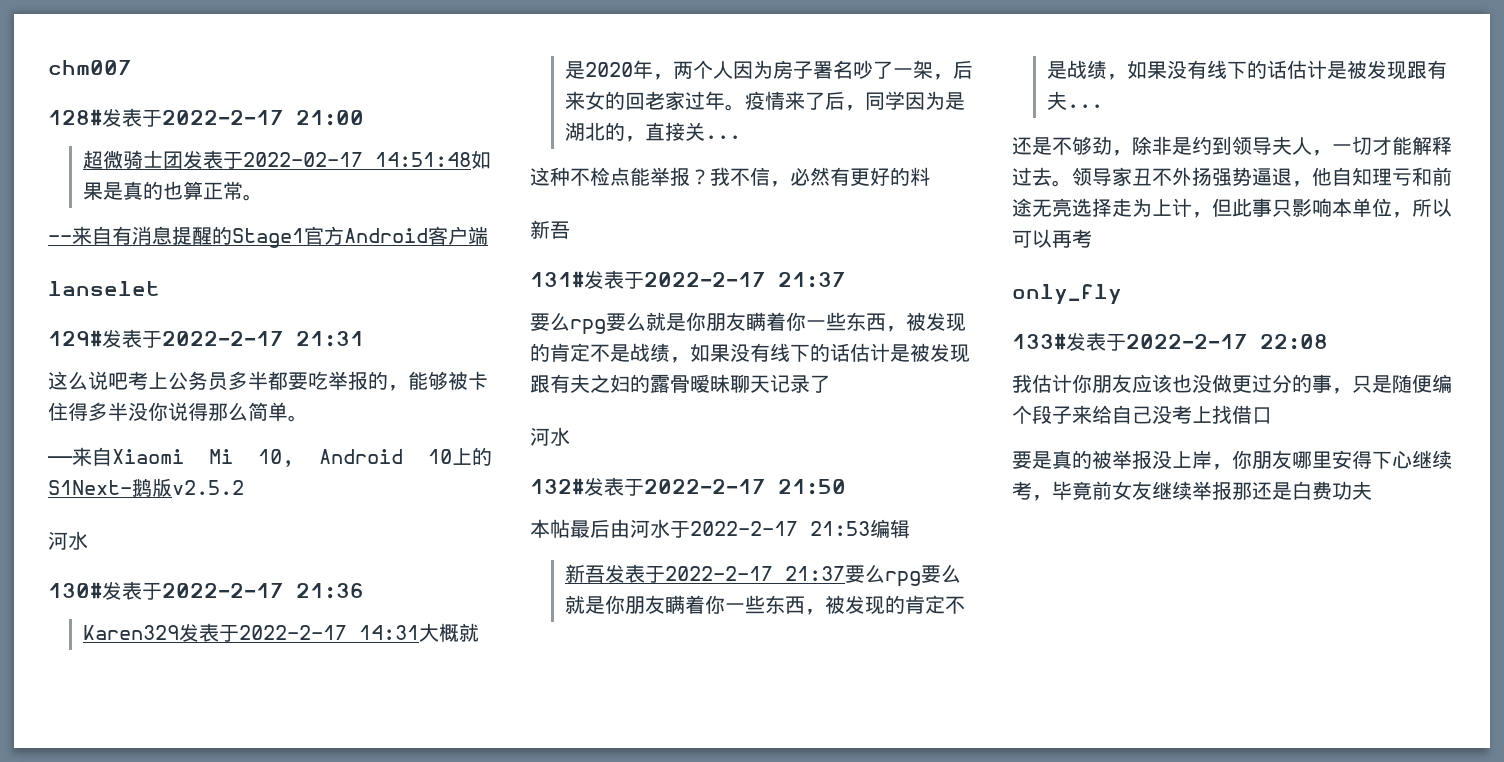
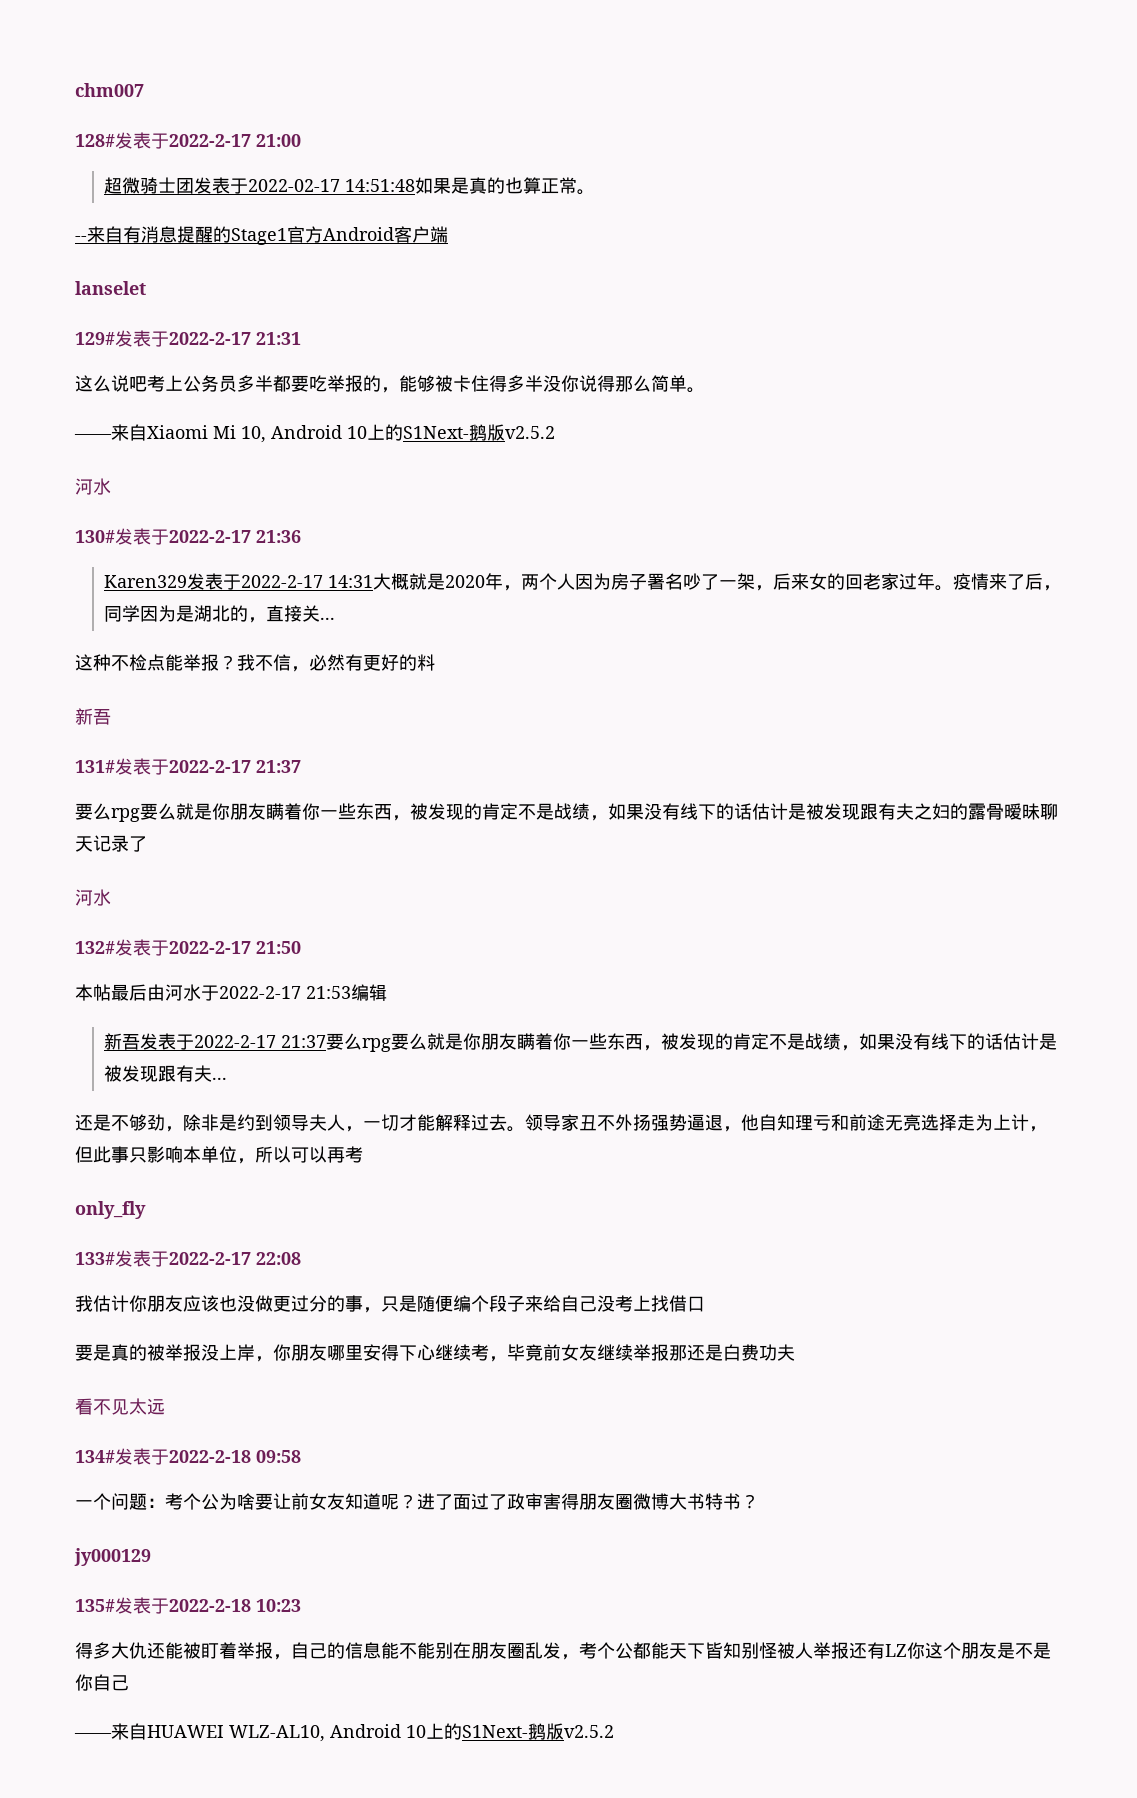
(1372, 490) none -> [75,1398,165,1415] [75,1448,301,1465] [75,1493,759,1510] [74,1548,151,1566] [75,1597,301,1614] [75,1642,1051,1660] [75,1674,129,1691] [74,1723,614,1742] // 看不见太远 // 134#发表于2022-2-18 09:58 // 一个问题：考个公为啥要让前女友知道呢？进了面过了政审害得朋友圈微博大书特书？ // jy000129 // 135#发表于2022-2-18 10:23 // 得多大仇还能被盯着举报，自己的信息能不能别在朋友圈乱发，考个公都能天下皆知别怪被人举报还有LZ你这个朋友是不是你自己 // ——来自HUAWEI WLZ-AL10, Android 10上的S1Next-鹅版v2.5.2

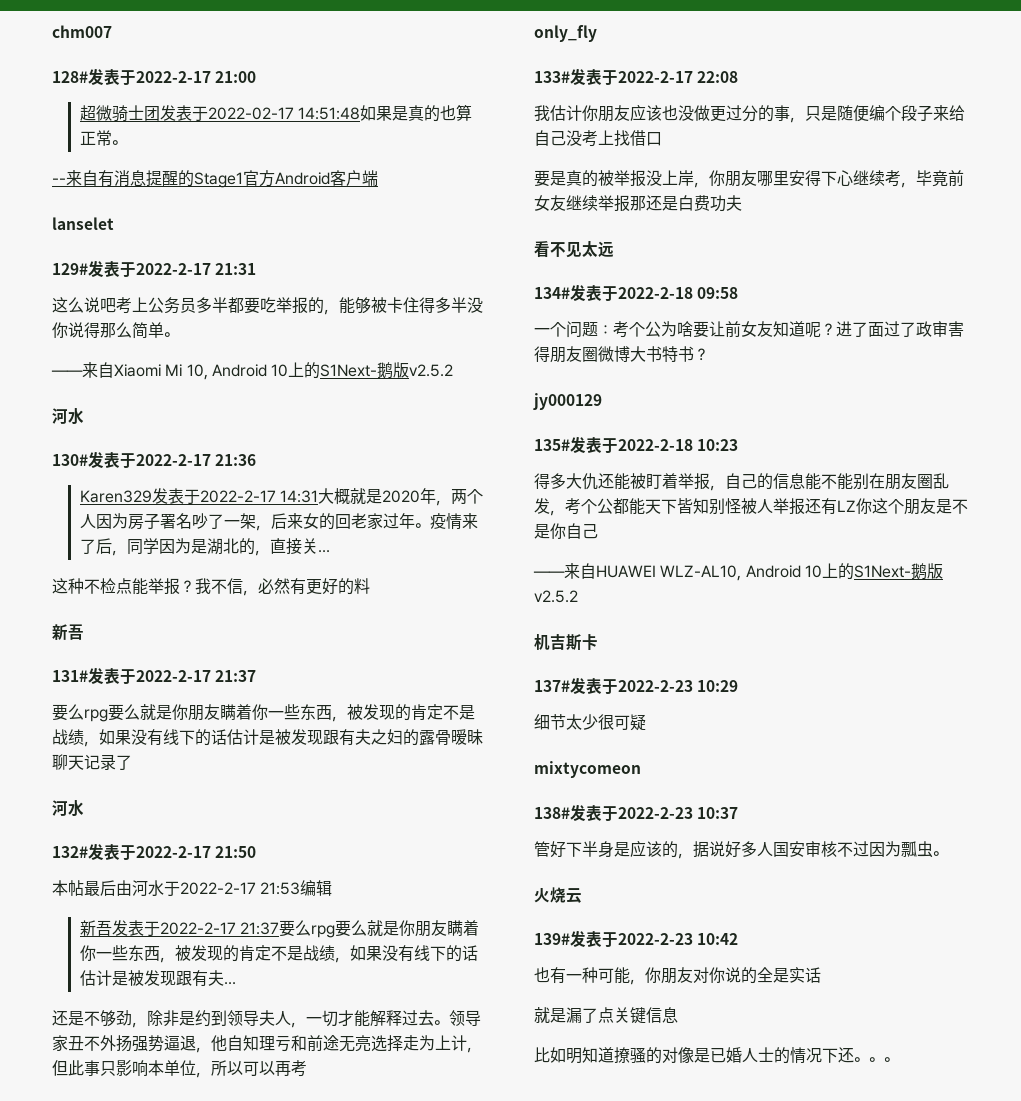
(614, 1731) none -> [534,634,598,651] [534,677,739,694] [534,714,646,731] [534,761,641,778] [534,804,739,821] [534,840,948,859] [534,887,582,903] [534,930,739,947] [534,967,821,985] [534,1007,678,1024] [534,1047,899,1064] // 机吉斯卡 // 137#发表于2022-2-23 10:29 // 细节太少很可疑 // mixtycomeon // 138#发表于2022-2-23 10:37 // 管好下半身是应该的，据说好多人国安审核不过因为瓢虫。 // 火烧云 // 139#发表于2022-2-23 10:42 // 也有一种可能，你朋友对你说的全是实话 // 就是漏了点关键信息 // 比如明知道撩骚的对像是已婚人士的情况下还。。。

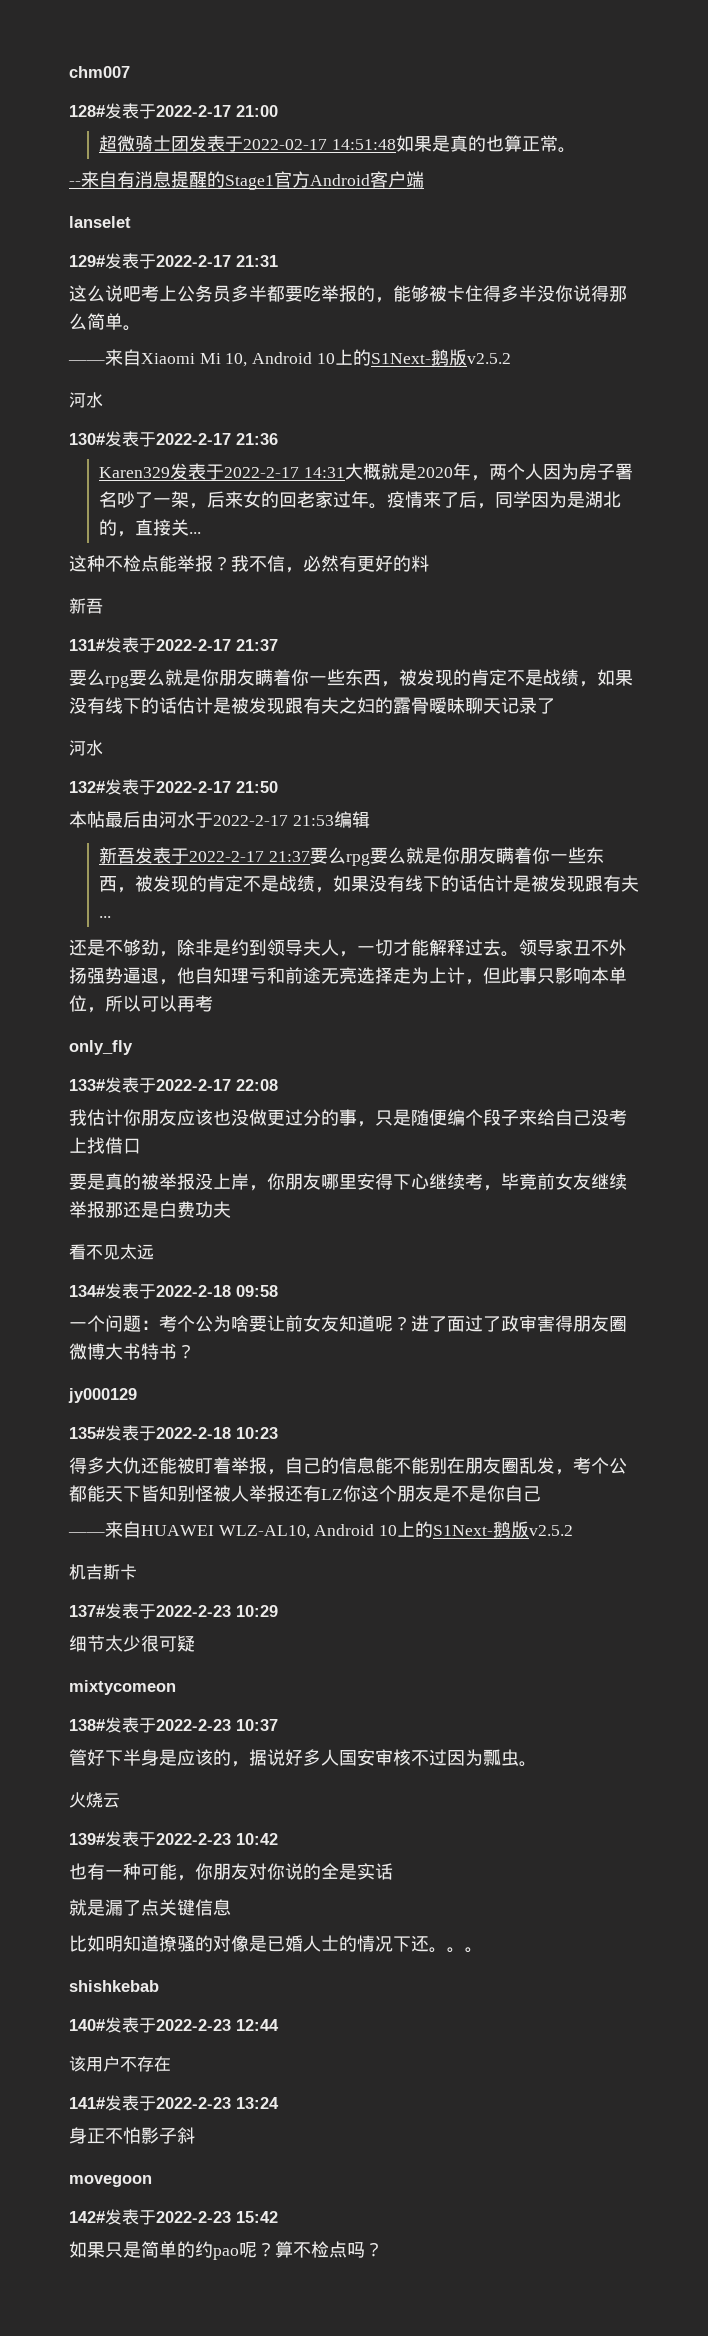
(899, 1059) none -> [69,1980,159,1992] [69,2017,279,2033] [69,2056,171,2072] [69,2095,279,2111] [69,2127,195,2144] [69,2175,152,2187] [69,2209,278,2225] [69,2241,383,2260] // shishkebab // 140#发表于2022-2-23 12:44 // 该用户不存在 // 141#发表于2022-2-23 13:24 // 身正不怕影子斜 // movegoon // 142#发表于2022-2-23 15:42 // 如果只是简单的约pao呢？算不检点吗？

